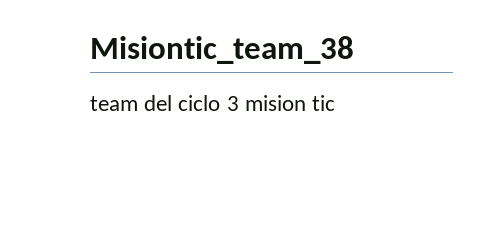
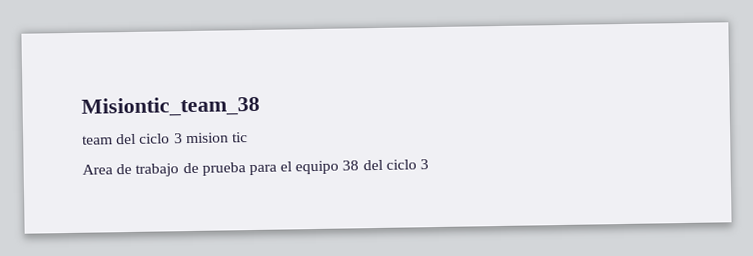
(336, 103) none -> [82,159,430,177] // Area de trabajo de prueba para el equipo 38 del ciclo 3

